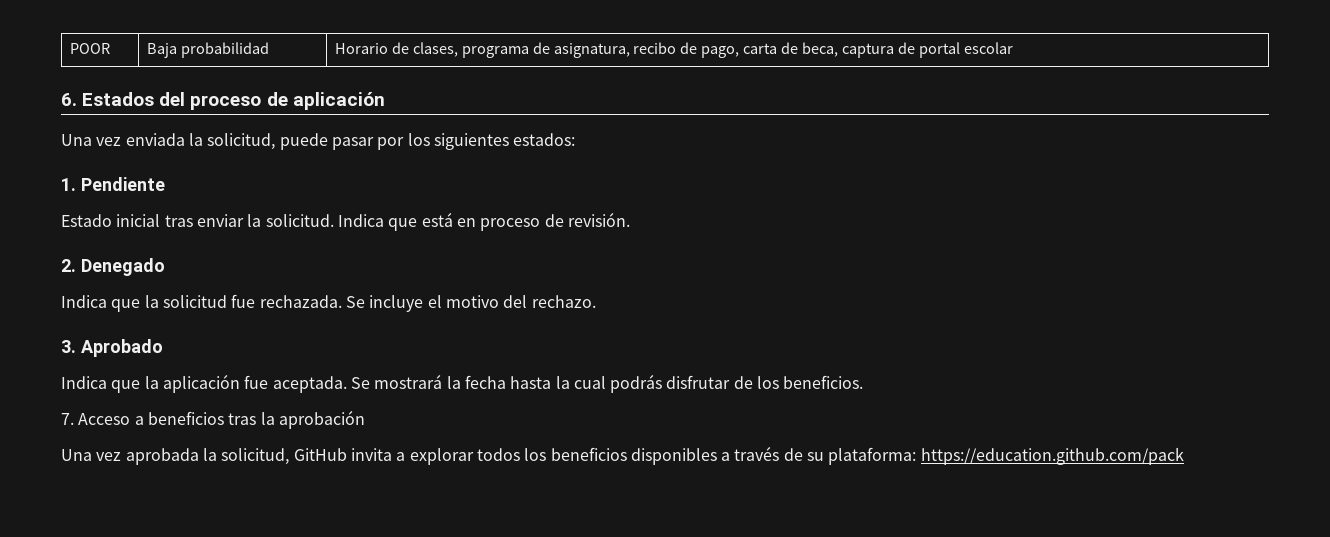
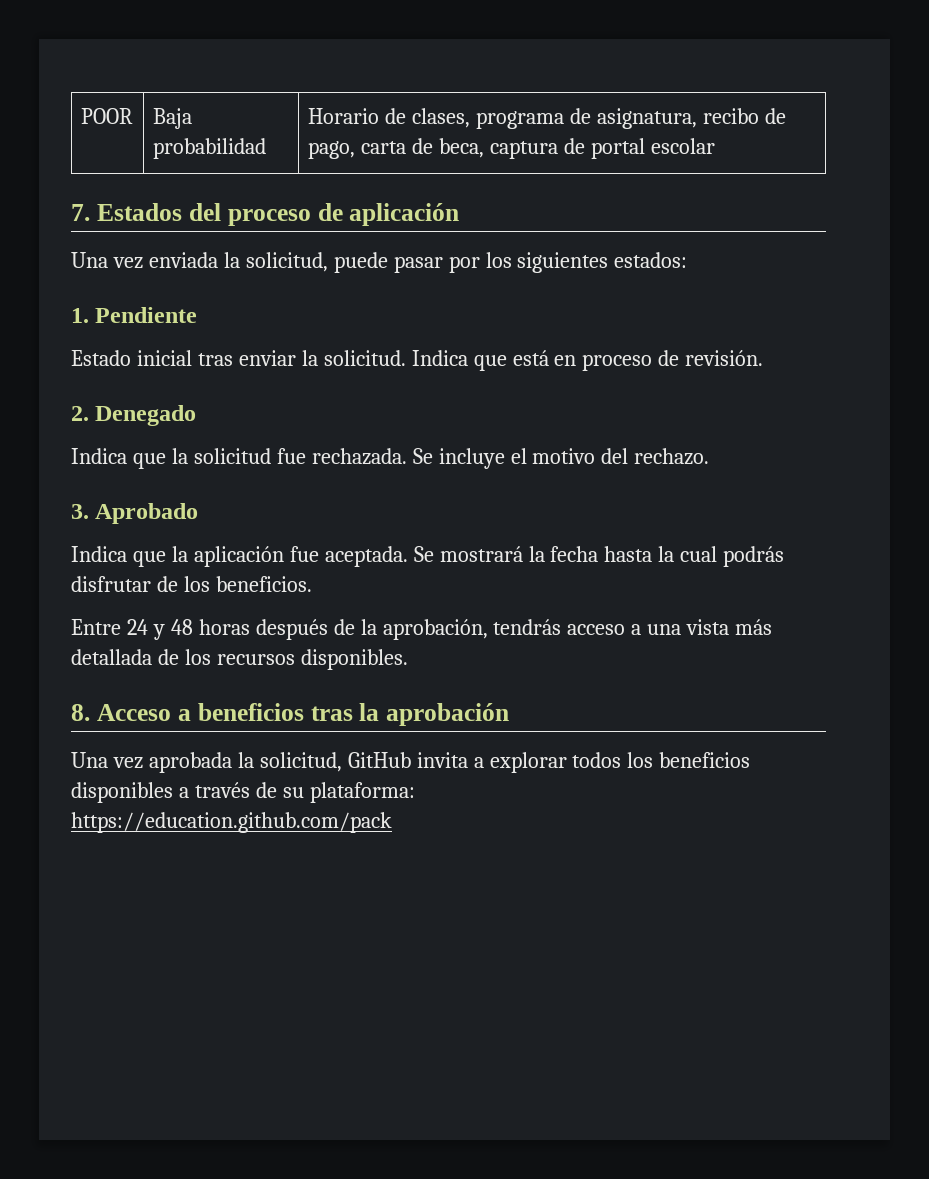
[61,93,77,106] 6. -> [71,204,90,221] 7.
[61,413,74,425] 7. -> [71,619,773,640] [71,649,408,670] [71,704,90,721] Entre 24 y 48 horas después de la aprobación, tendrás acceso a una vista más detallada de los recursos disponibles. // 8.
(917, 456) none -> (415, 792) //

